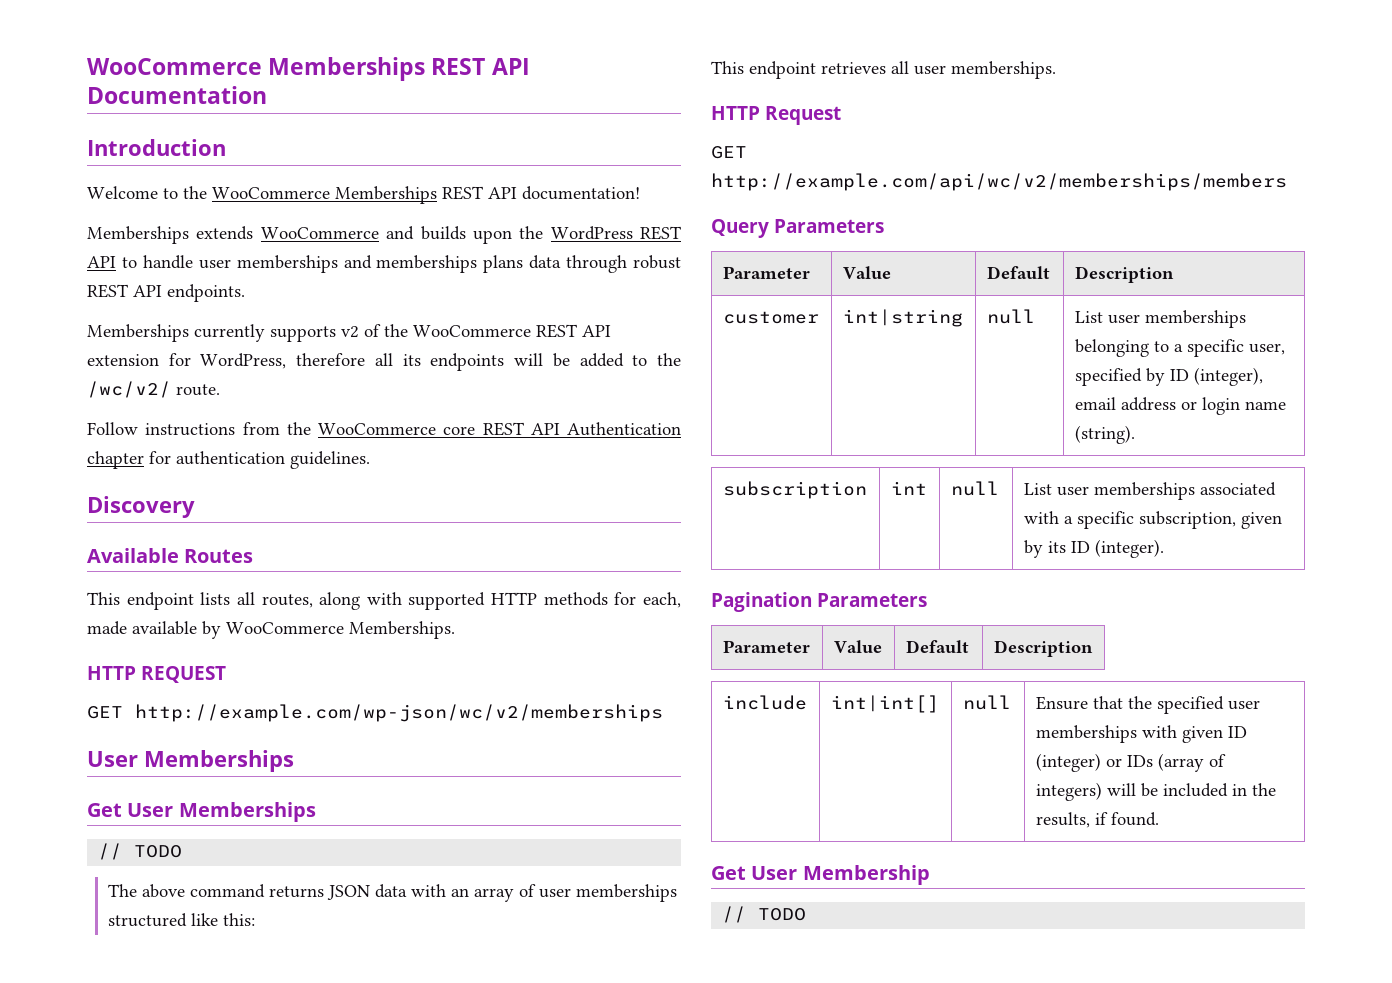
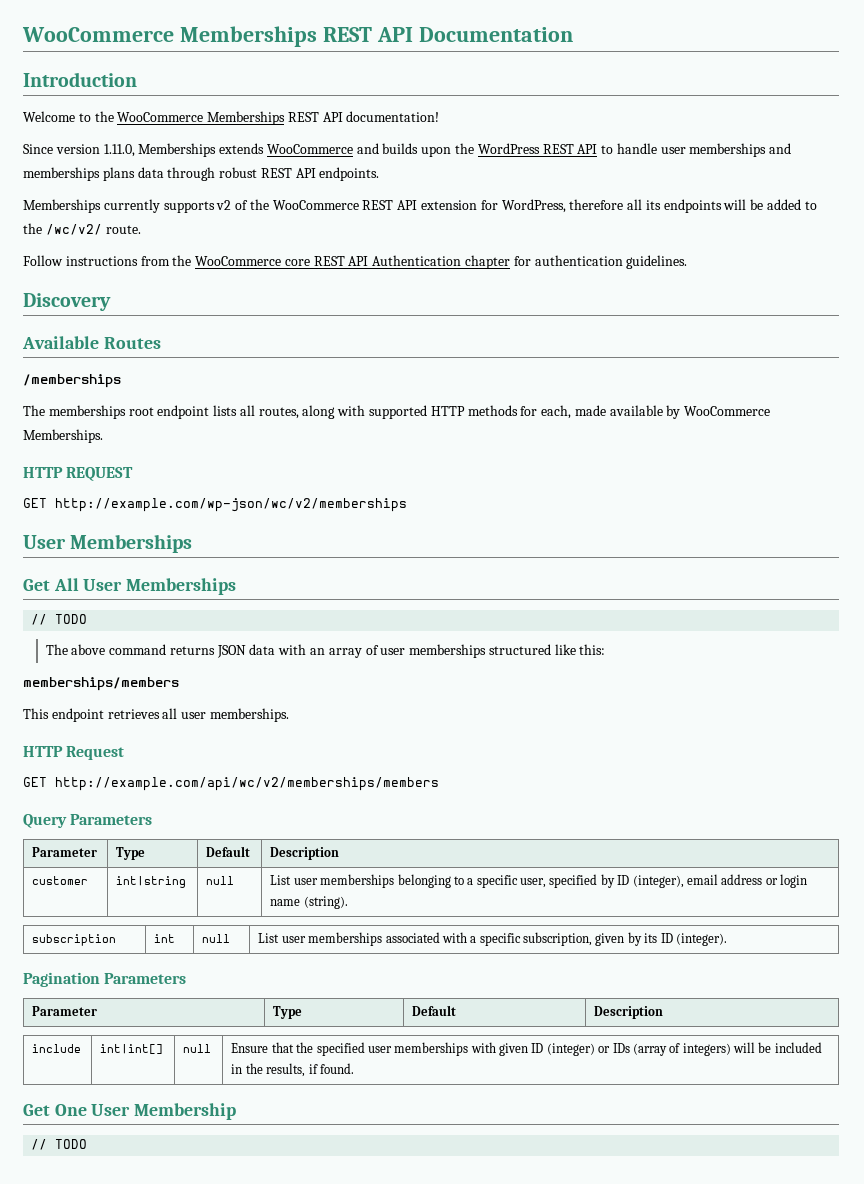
(640, 193) none -> [23,144,135,157] Since version 1.11.0,
[87,592,120,605] This -> [23,374,121,388] [23,405,154,419] /memberships // The memberships root
(122, 810) none -> [53,578,79,591] All
(255, 919) none -> [23,677,179,691] // memberships/members
[842,266,891,280] Value -> [116,847,146,860] Type
[833,640,882,654] Value -> [273,1006,303,1019] Type
(746, 873) none -> [54,1104,87,1116] One

